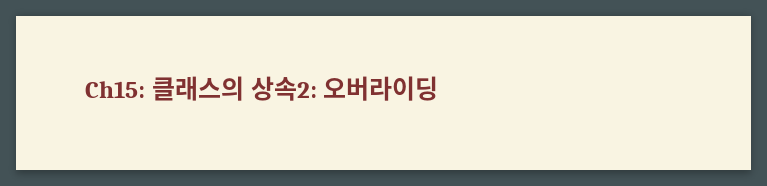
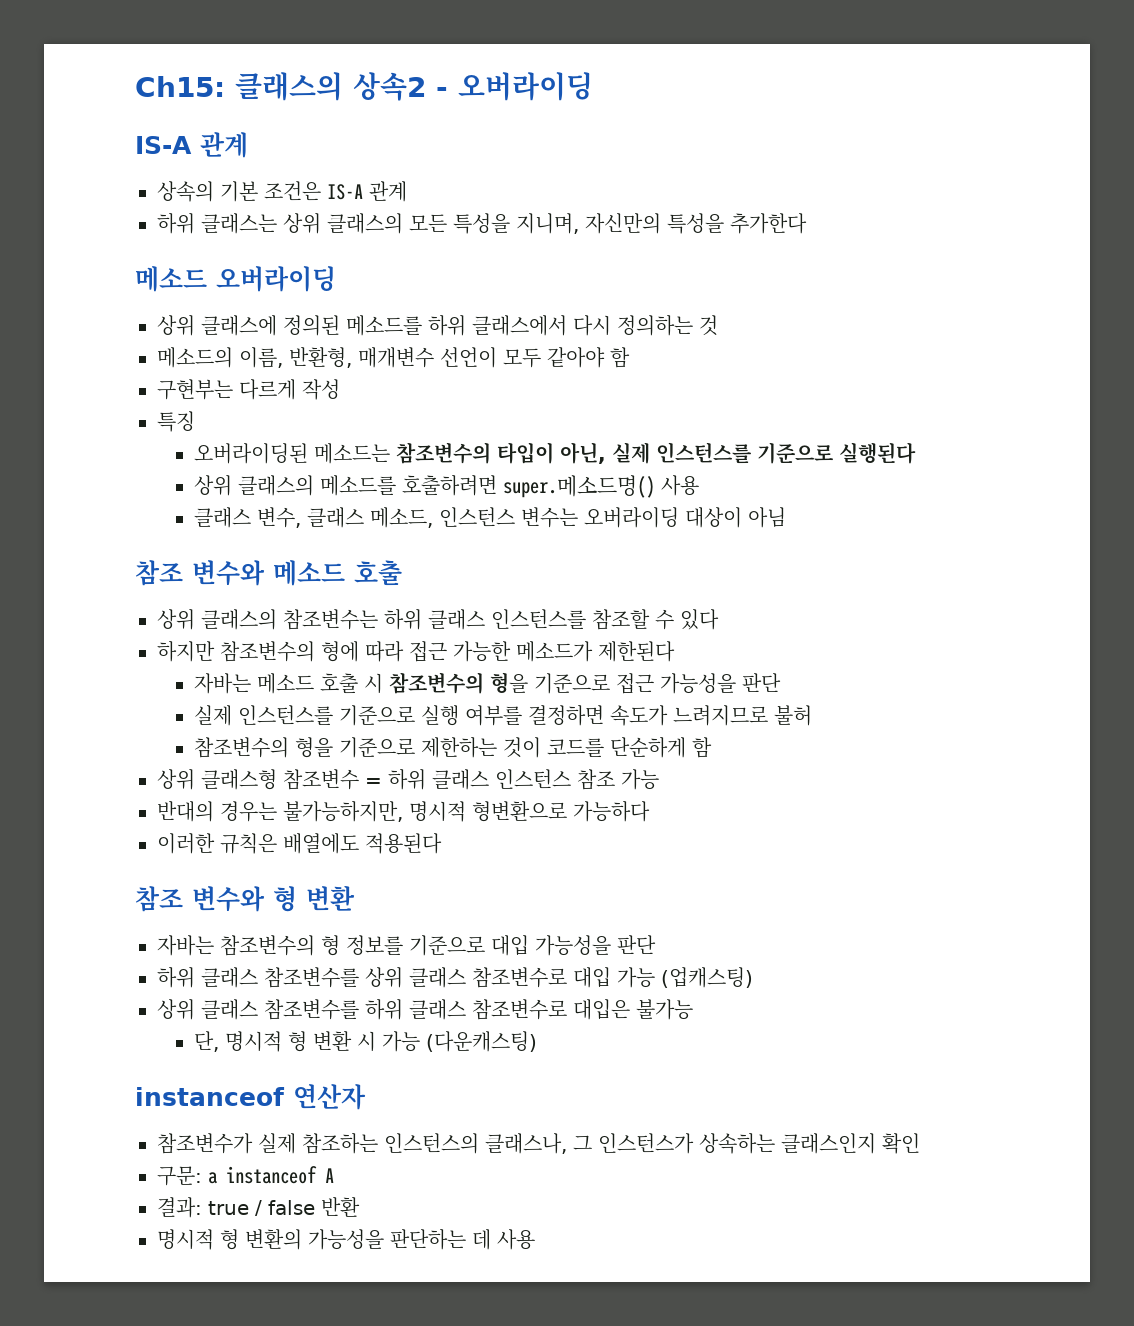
[250,76,439,101] 상속2: 오버라이딩 -> [353,72,593,101] [135,132,248,158] [157,181,407,202] [157,213,807,234] [135,266,336,292] [157,315,718,336] [157,347,630,368] [157,379,340,400] [157,411,195,432] [193,442,916,464] [193,475,699,498] [193,507,786,528] [135,560,402,586] [157,609,719,630] [157,641,675,662] [193,672,781,694] [193,705,812,726] [193,737,712,758] [157,769,659,790] [157,801,650,822] [157,833,442,854] [135,886,355,912] [157,935,656,956] [157,967,753,988] [157,999,693,1020] [193,1031,537,1052] [135,1084,366,1110] [157,1133,920,1154] [157,1166,334,1186] [157,1197,360,1218] [157,1229,535,1250] 상속2 - 오버라이딩 // IS-A 관계 // 상속의 기본 조건은 IS-A 관계 // 하위 클래스는 상위 클래스의 모든 특성을 지니며, 자신만의 특성을 추가한다 // 메소드 오버라이딩 // 상위 클래스에 정의된 메소드를 하위 클래스에서 다시 정의하는 것 // 메소드의 이름, 반환형, 매개변수 선언이 모두 같아야 함 // 구현부는 다르게 작성 // 특징 // 오버라이딩된 메소드는 참조변수의 타입이 아닌, 실제 인스턴스를 기준으로 실행된다 // 상위 클래스의 메소드를 호출하려면 super.메소드명() 사용 // 클래스 변수, 클래스 메소드, 인스턴스 변수는 오버라이딩 대상이 아님 // 참조 변수와 메소드 호출 // 상위 클래스의 참조변수는 하위 클래스 인스턴스를 참조할 수 있다 // 하지만 참조변수의 형에 따라 접근 가능한 메소드가 제한된다 // 자바는 메소드 호출 시 참조변수의 형을 기준으로 접근 가능성을 판단 // 실제 인스턴스를 기준으로 실행 여부를 결정하면 속도가 느려지므로 불허 // 참조변수의 형을 기준으로 제한하는 것이 코드를 단순하게 함 // 상위 클래스형 참조변수 = 하위 클래스 인스턴스 참조 가능 // 반대의 경우는 불가능하지만, 명시적 형변환으로 가능하다 // 이러한 규칙은 배열에도 적용된다 // 참조 변수와 형 변환 // 자바는 참조변수의 형 정보를 기준으로 대입 가능성을 판단 // 하위 클래스 참조변수를 상위 클래스 참조변수로 대입 가능 (업캐스팅) // 상위 클래스 참조변수를 하위 클래스 참조변수로 대입은 불가능 // 단, 명시적 형 변환 시 가능 (다운캐스팅) // instanceof 연산자 // 참조변수가 실제 참조하는 인스턴스의 클래스나, 그 인스턴스가 상속하는 클래스인지 확인 // 구문: a instanceof A // 결과: true / false 반환 // 명시적 형 변환의 가능성을 판단하는 데 사용

